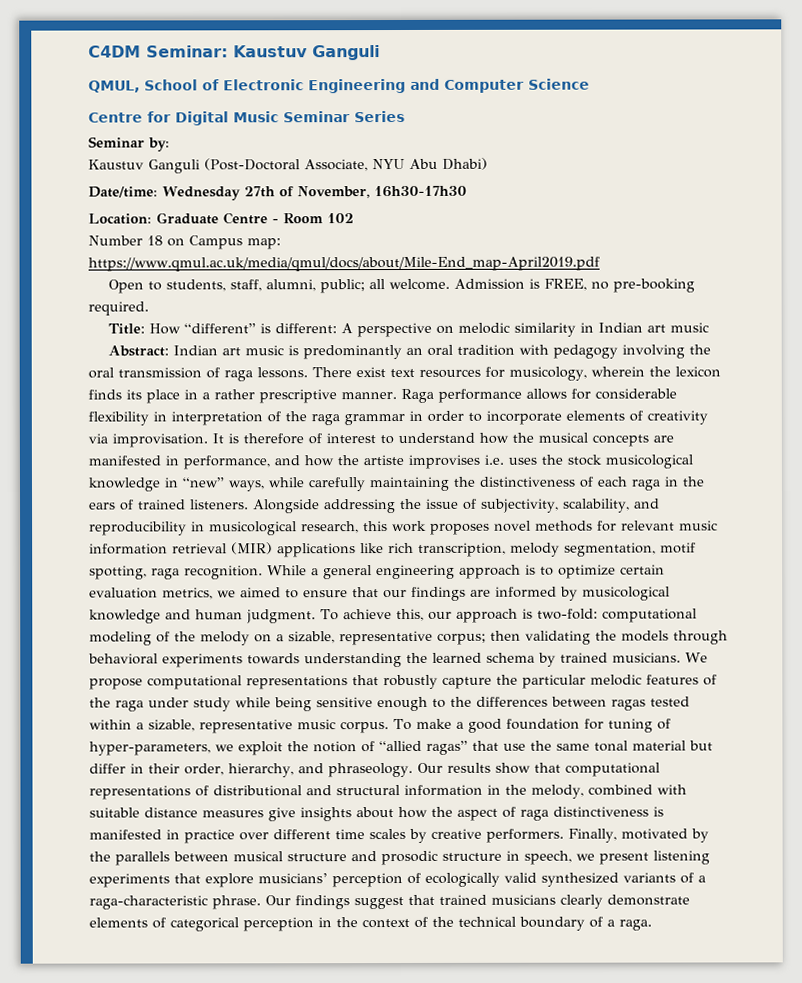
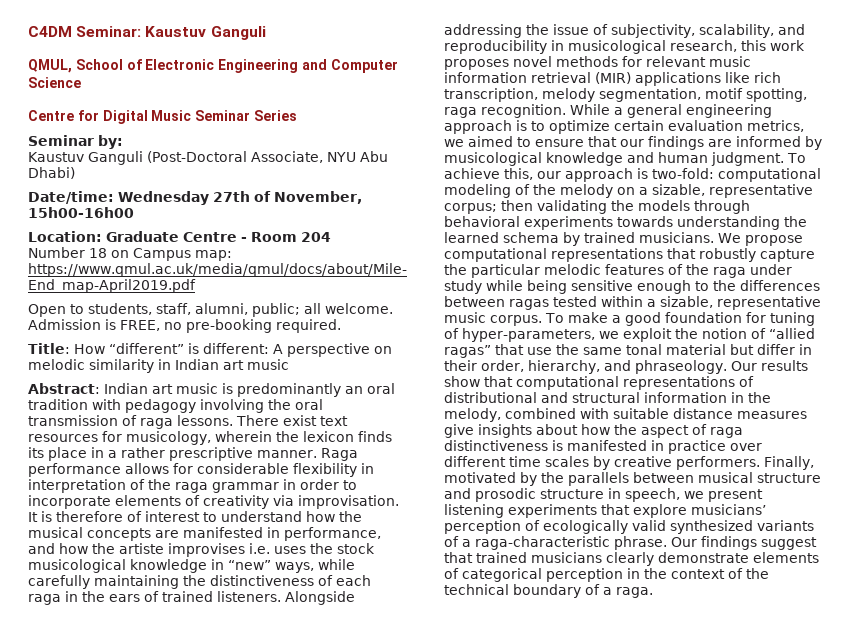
[373,185,467,198] 16h30-17h30 -> [28,207,134,218] 15h00-16h00
[327,213,354,224] 102 -> [301,232,331,242] 204

